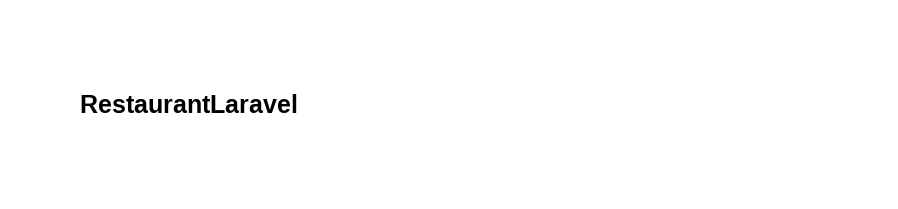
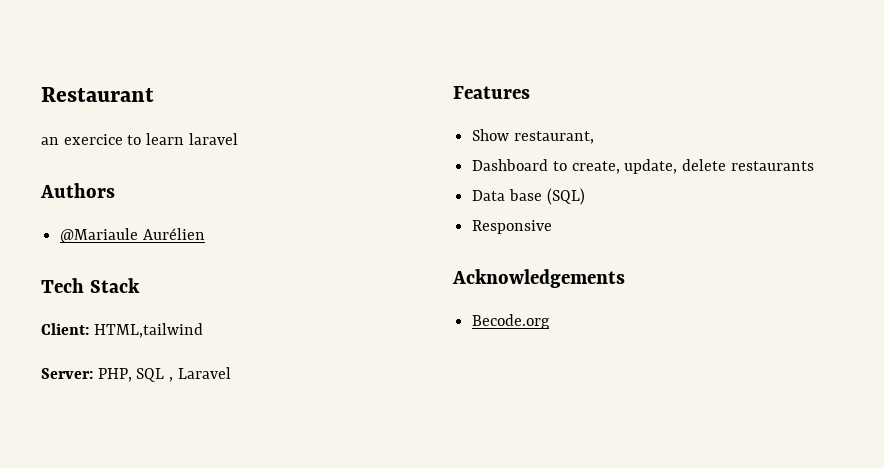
[80,94,298,113] RestaurantLaravel -> [41,87,154,102] [41,133,238,145] [40,183,115,198] [60,228,205,243] [41,278,140,293] [41,323,203,338] [41,367,231,382] [453,86,530,99] [472,129,594,144] [472,159,814,174] [472,188,585,205] [472,220,553,234] [452,269,625,288] [472,314,551,329] Restaurant // an exercice to learn laravel // Authors // @Mariaule Aurélien // Tech Stack // Client: HTML,tailwind // Server: PHP, SQL , Laravel // Features // Show restaurant, // Dashboard to create, update, delete restaurants // Data base (SQL) // Responsive // Acknowledgements // Becode.org

